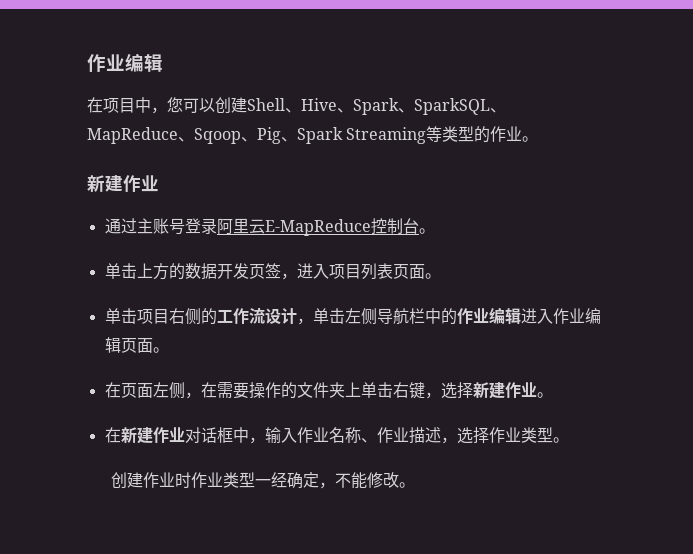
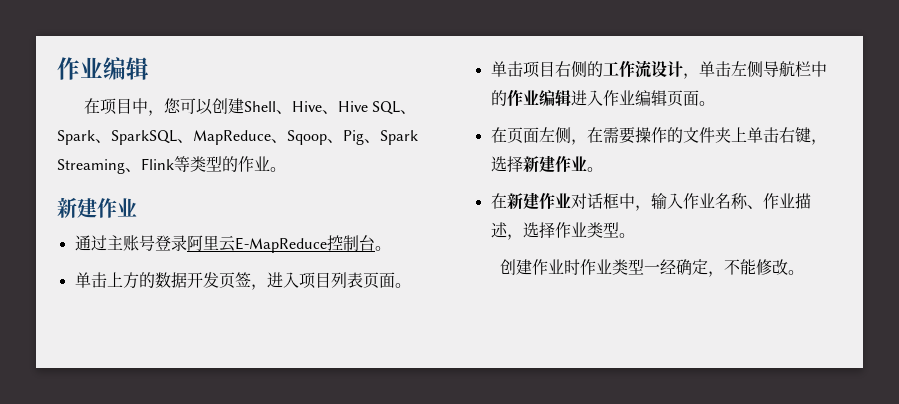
(353, 110) none -> [338,101,417,115] Hive SQL、
(427, 135) none -> [125,158,174,172] 、Flink

